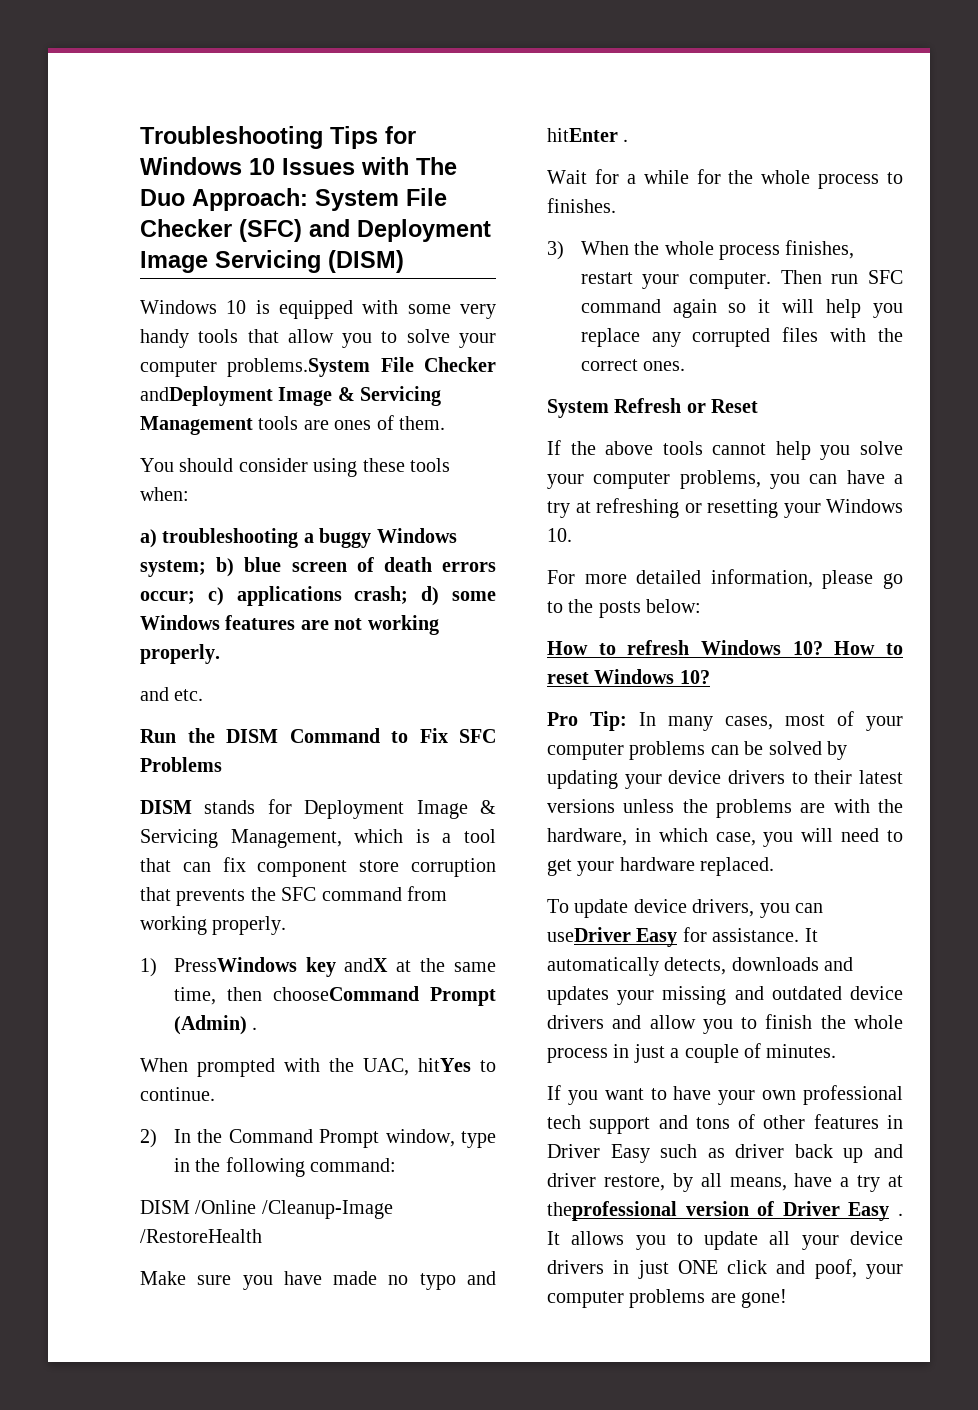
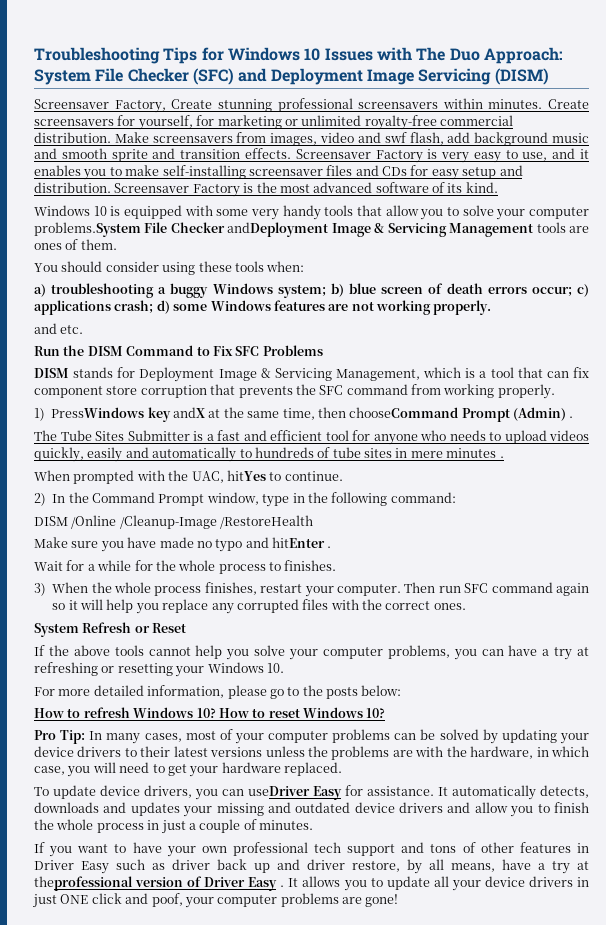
(404, 261) none -> [34,98,589,113] [34,115,513,130] [34,132,589,146] [34,148,589,163] [34,165,523,180] [34,182,498,197] // Screensaver Factory, Create stunning professional screensavers within minutes. Create screensavers for yourself, for marketing or unlimited royalty-free commercial distribution. Make screensavers from images, video and swf flash, add background music and smooth sprite and transition effects. Screensaver Factory is very easy to use, and it enables you to make self-installing screensaver files and CDs for easy setup and distribution. Screensaver Factory is the most advanced software of its kind.
(258, 1028) none -> [34,430,589,445] [34,447,504,462] // The Tube Sites Submitter is a fast and efficient tool for anyone who needs to upload videos quickly, easily and automatically to hundreds of tube sites in mere minutes .

